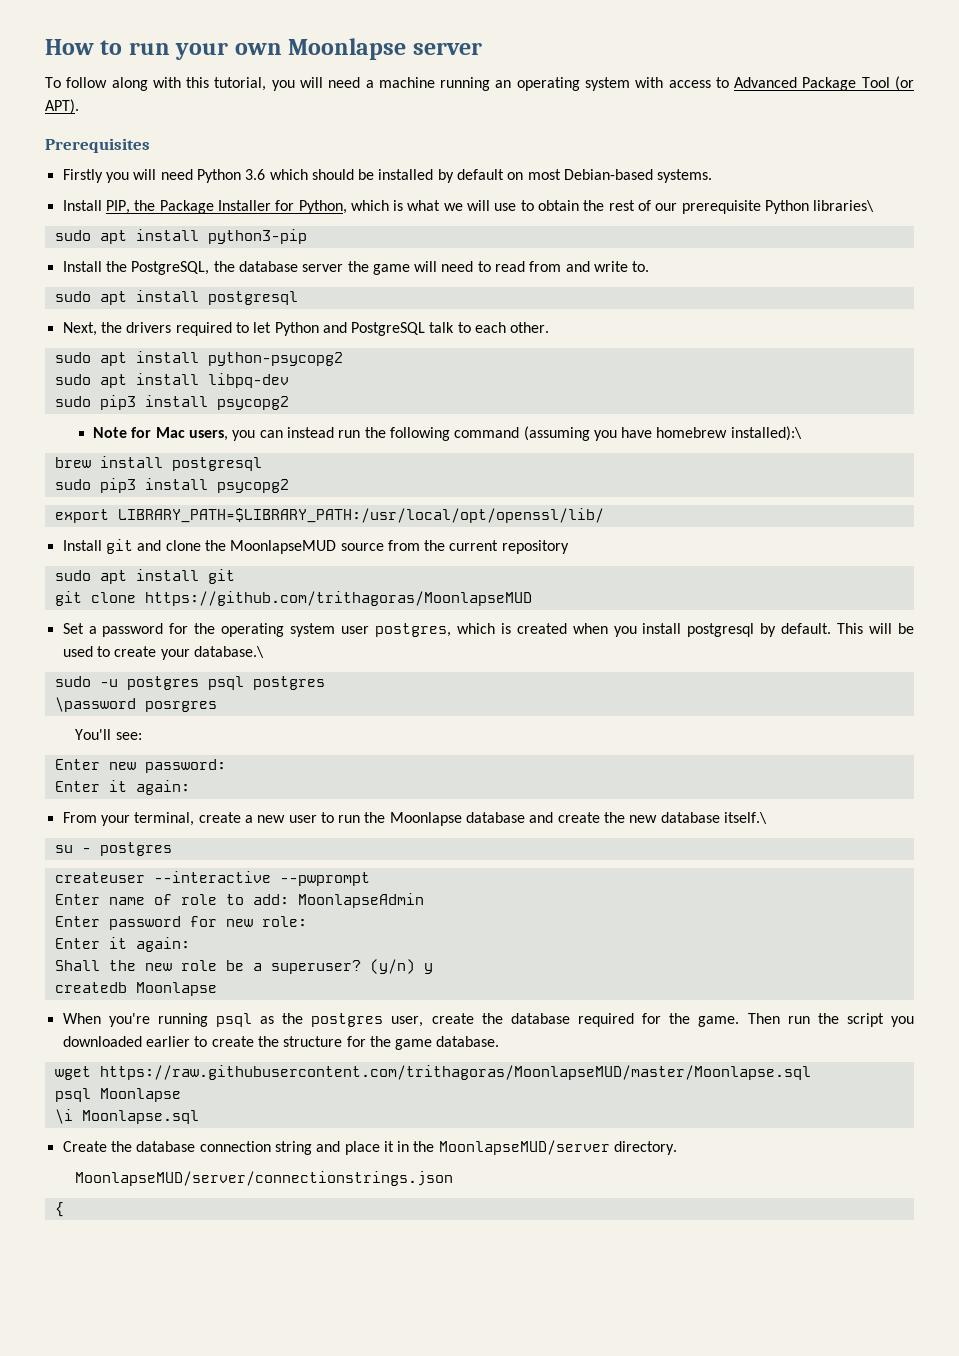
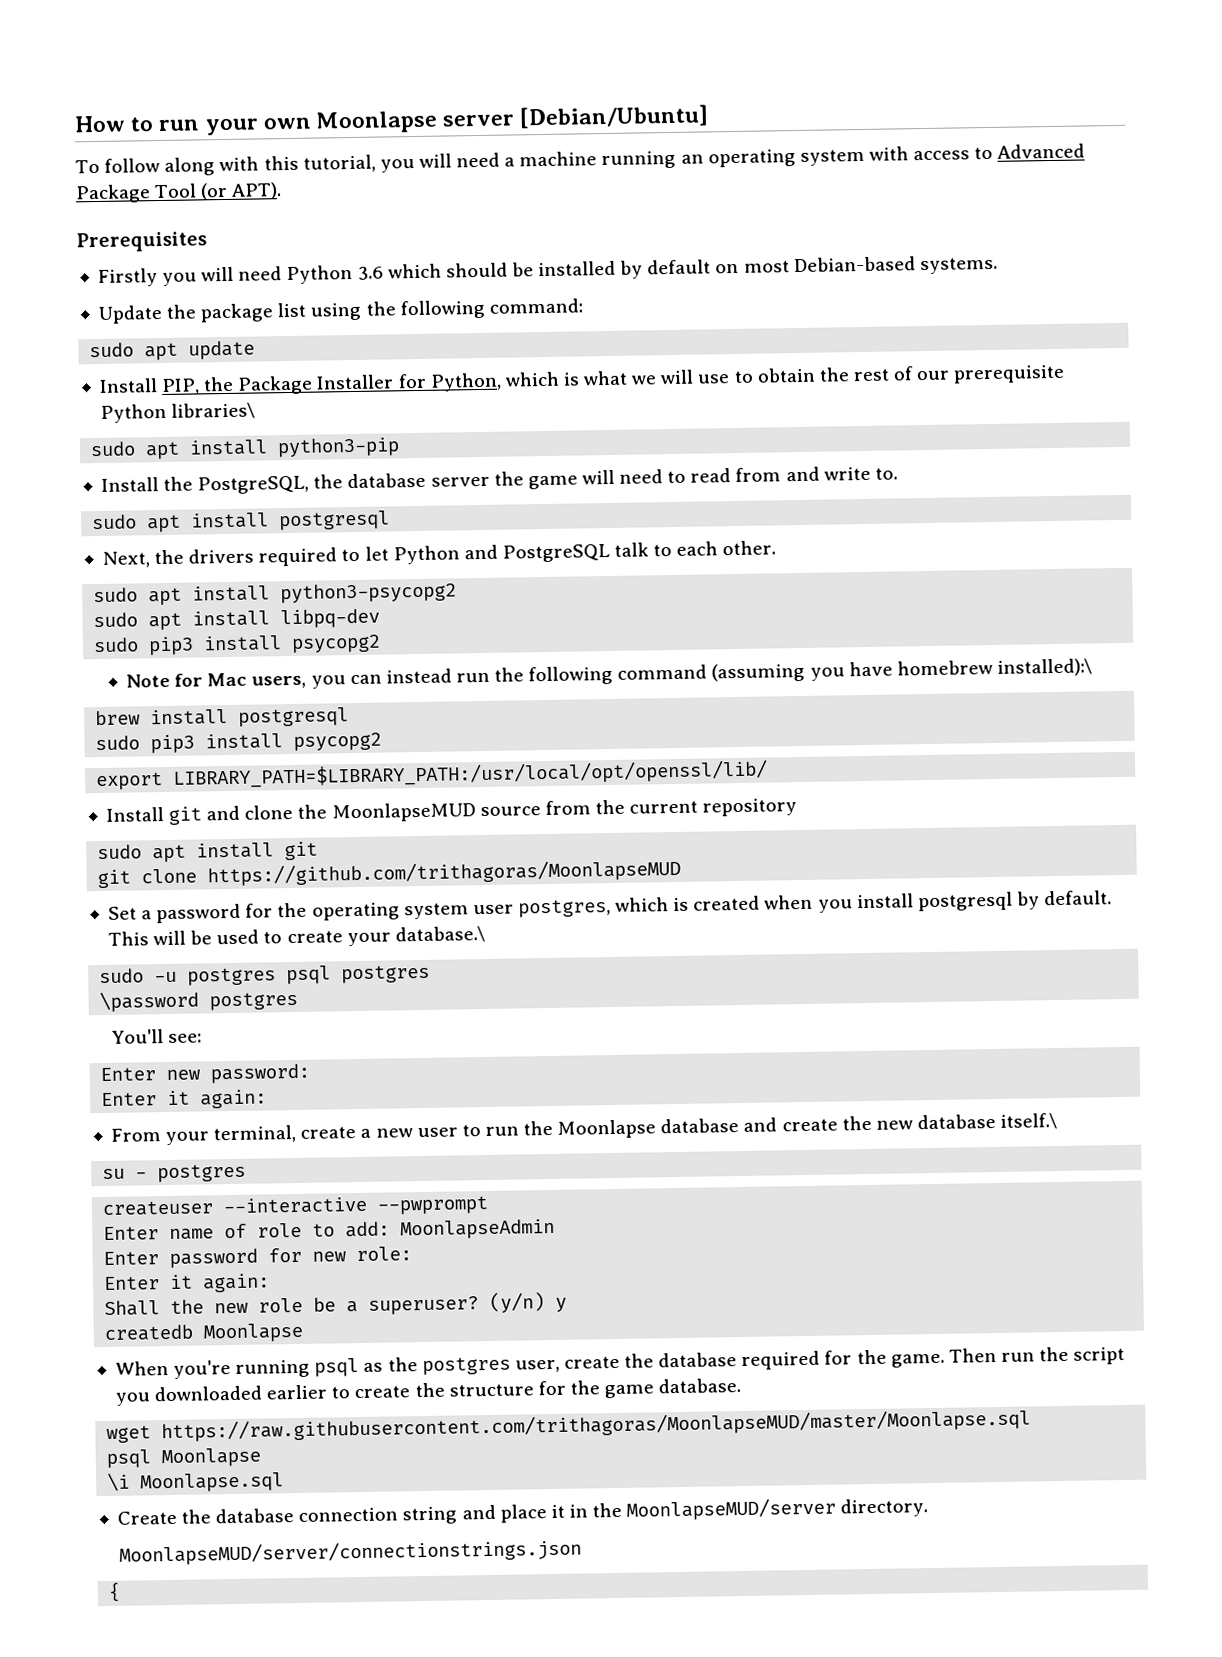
(482, 48) none -> [519,104,709,129] [Debian/Ubuntu]
(713, 176) none -> [97,298,583,324] [89,340,256,361] // Update the package list using the following command: // sudo apt update
[207,352,343,366] python-psycopg2 -> [280,582,458,604] python3-psycopg2
[144,701,217,712] posrgres -> [209,991,299,1011] postgres

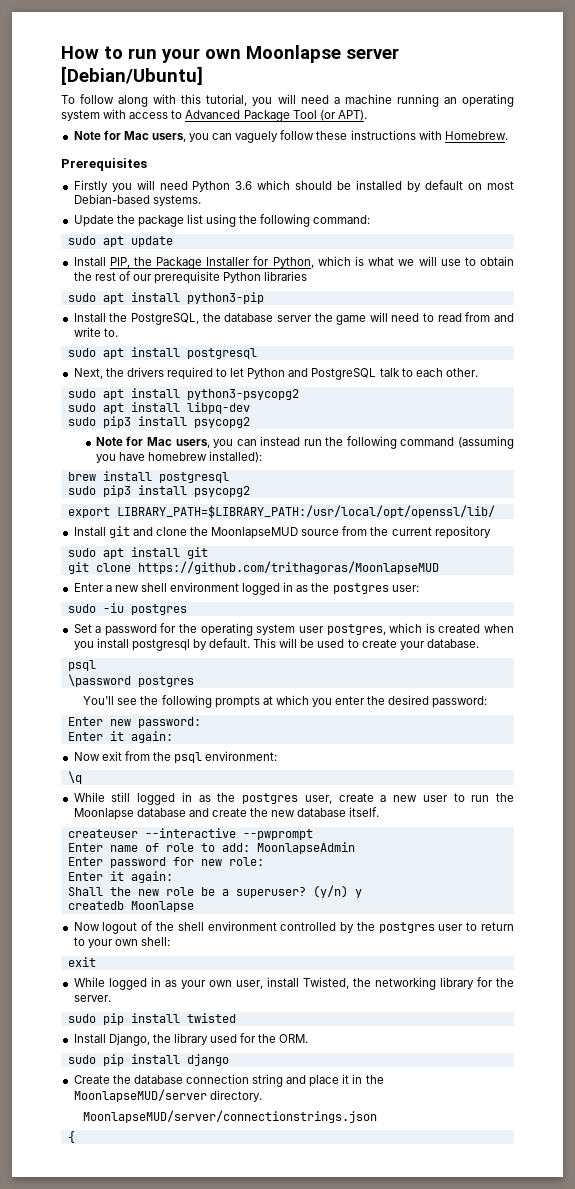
(283, 191) none -> [73,130,508,143] // Note for Mac users, you can vaguely follow these instructions with Homebrew.
[171,402,257,420] libraries\ -> [264,271,308,281] libraries
[997,658,1094,677] installed):\ -> [209,451,263,463] installed):
(682, 872) none -> [73,582,419,595] [67,603,187,615] // Enter a new shell environment logged in as the postgres user: // sudo -iu postgres
[394,925,486,944] [99,964,431,986] database.\ // sudo -u postgres psql postgres -> [426,639,479,648] [67,660,96,671] database. // psql
[168,1033,203,1043] see: -> [117,695,488,708] see the following prompts at which you enter the desired password:
[110,1124,297,1146] From your terminal, -> [73,751,278,763] [67,771,82,784] [73,792,332,805] Now exit from the psql environment: // \q // While still logged in as the postgres user,
[1000,1113,1059,1130] [102,1163,247,1183] itself.\ // su - postgres -> [349,807,380,817] itself.
[114,1346,1126,1379] [114,1378,742,1406] [106,1408,1032,1443] [106,1447,262,1468] [107,1472,285,1493] When you're running psql as the postgres user, create the database required for the game. Then run the script you downloaded earlier to create the structure for the game database. // wget https://raw.githubusercontent.com/trithagoras/MoonlapseMUD/master/Moonlapse.sql // psql Moonlapse // \i Moonlapse.sql -> [73,921,514,934] [73,937,170,948] [67,957,96,967] [73,977,514,990] [73,995,111,1002] [67,1013,236,1025] [73,1033,309,1046] [67,1054,229,1066] Now logout of the shell environment controlled by the postgres user to return to your own shell: // exit // While logged in as your own user, install Twisted, the networking library for the server. // sudo pip install twisted // Install Django, the library used for the ORM. // sudo pip install django

